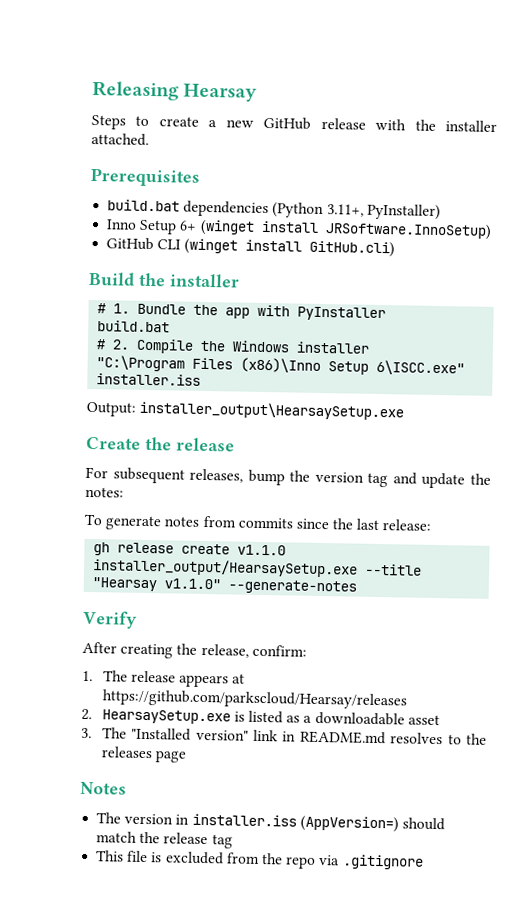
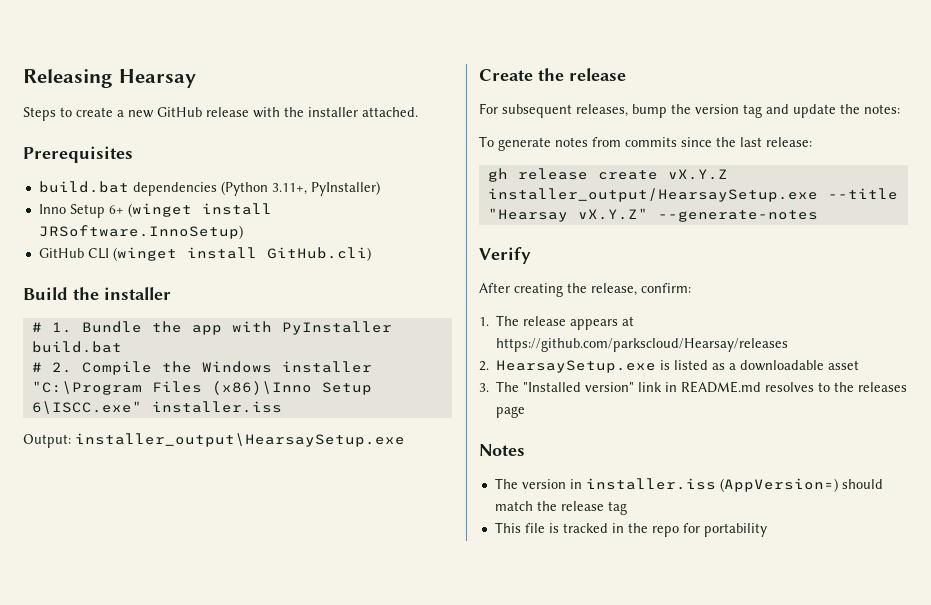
[237,544,287,556] v1.1.0 -> [667,169,728,180] vX.Y.Z
[164,578,222,590] v1.1.0" -> [577,208,648,220] vX.Y.Z"
[164,851,424,870] excluded from the repo via .gitignore -> [562,523,767,537] tracked in the repo for portability

